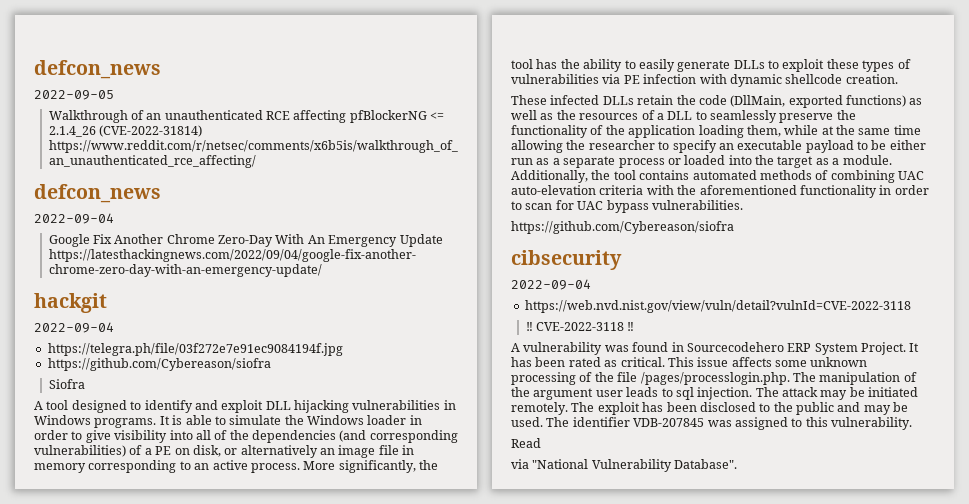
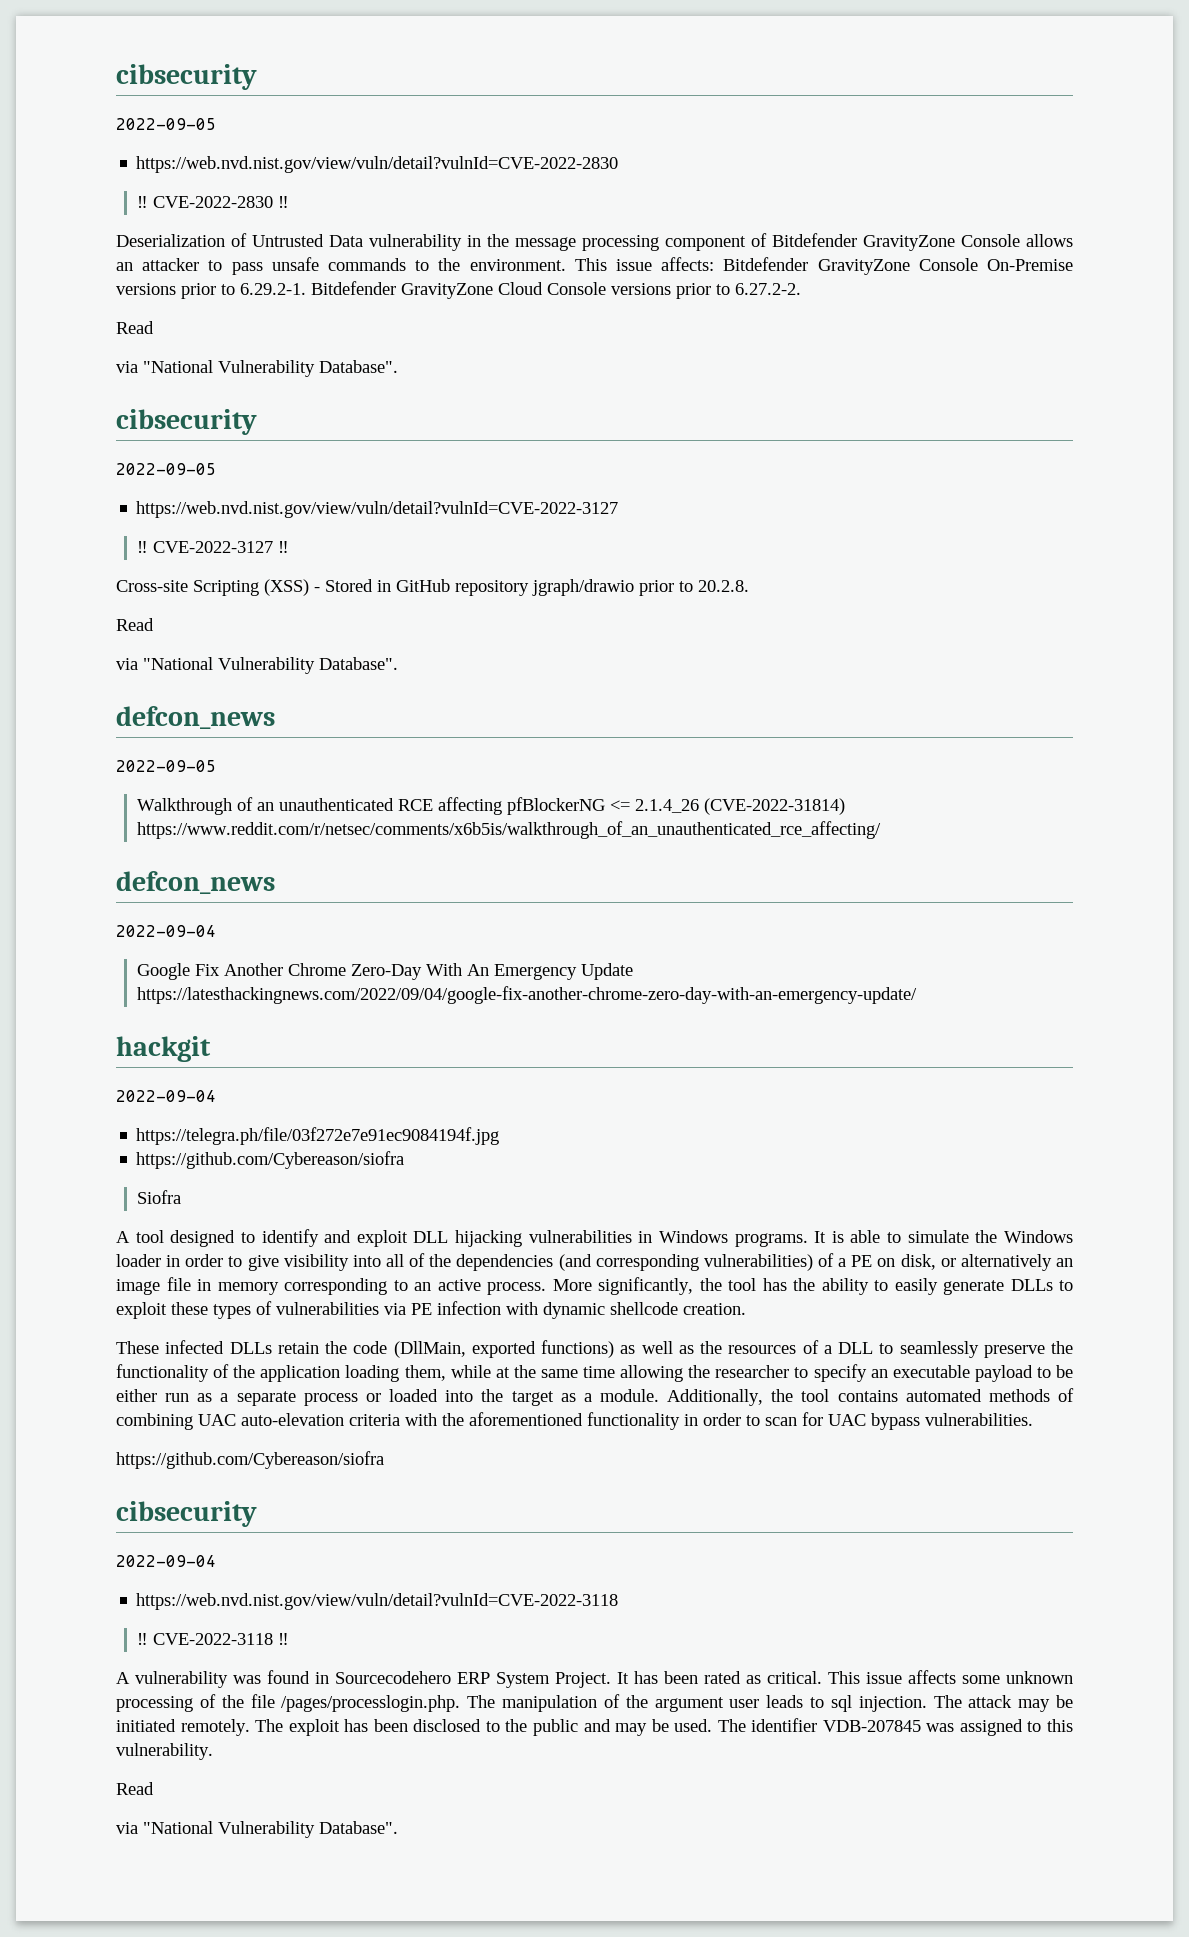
(34, 69) none -> [116,64,257,90] [116,118,216,130] [136,156,619,173] [136,196,289,208] [116,233,1073,251] [116,257,1074,275] [116,281,801,299] [116,321,154,334] [116,360,398,377] [116,409,257,435] [116,463,216,475] [136,501,619,518] [136,541,289,553] [116,579,749,596] [116,618,154,631] [116,657,398,674] cibsecurity // 2022-09-05 // https://web.nvd.nist.gov/view/vuln/detail?vulnId=CVE-2022-2830 // ‼ CVE-2022-2830 ‼ // Deserialization of Untrusted Data vulnerability in the message processing component of Bitdefender GravityZone Console allows an attacker to pass unsafe commands to the environment. This issue affects: Bitdefender GravityZone Console On-Premise versions prior to 6.29.2-1. Bitdefender GravityZone Cloud Console versions prior to 6.27.2-2. // Read // via "National Vulnerability Database". // cibsecurity // 2022-09-05 // https://web.nvd.nist.gov/view/vuln/detail?vulnId=CVE-2022-3127 // ‼ CVE-2022-3127 ‼ // Cross-site Scripting (XSS) - Stored in GitHub repository jgraph/drawio prior to 20.2.8. // Read // via "National Vulnerability Database". //

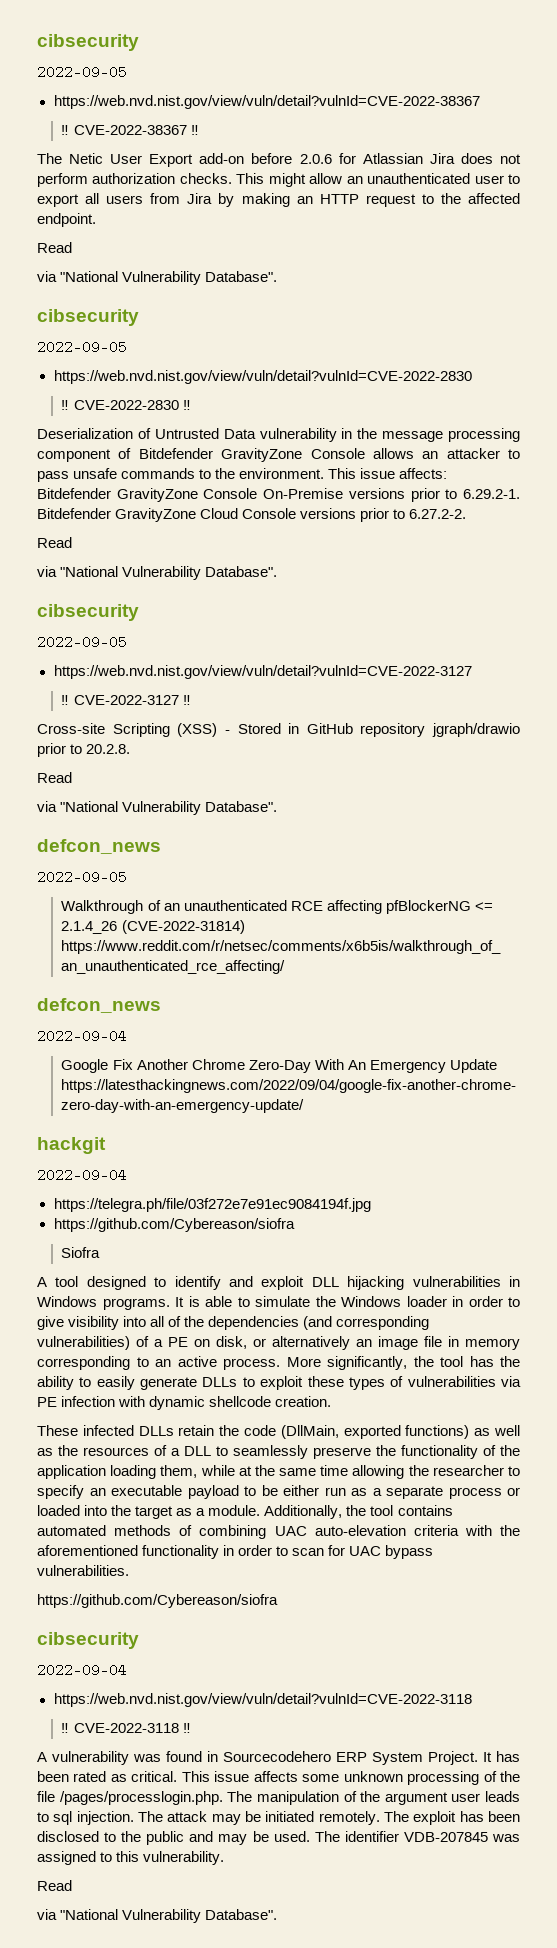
[116,64,257,90] [116,118,216,130] cibsecurity // 2022-09-05 -> [37,34,139,51] [37,65,127,79] [53,95,480,109] [61,125,199,135] [37,153,522,167] [37,173,521,187] [37,193,520,207] [37,213,96,227] [37,242,72,253] [37,271,278,285] [37,309,139,326] [37,340,127,354] cibsecurity // 2022-09-05 // https://web.nvd.nist.gov/view/vuln/detail?vulnId=CVE-2022-38367 // ‼ CVE-2022-38367 ‼ // The Netic User Export add-on before 2.0.6 for Atlassian Jira does not perform authorization checks. This might allow an unauthenticated user to export all users from Jira by making an HTTP request to the affected endpoint. // Read // via "National Vulnerability Database". // cibsecurity // 2022-09-05

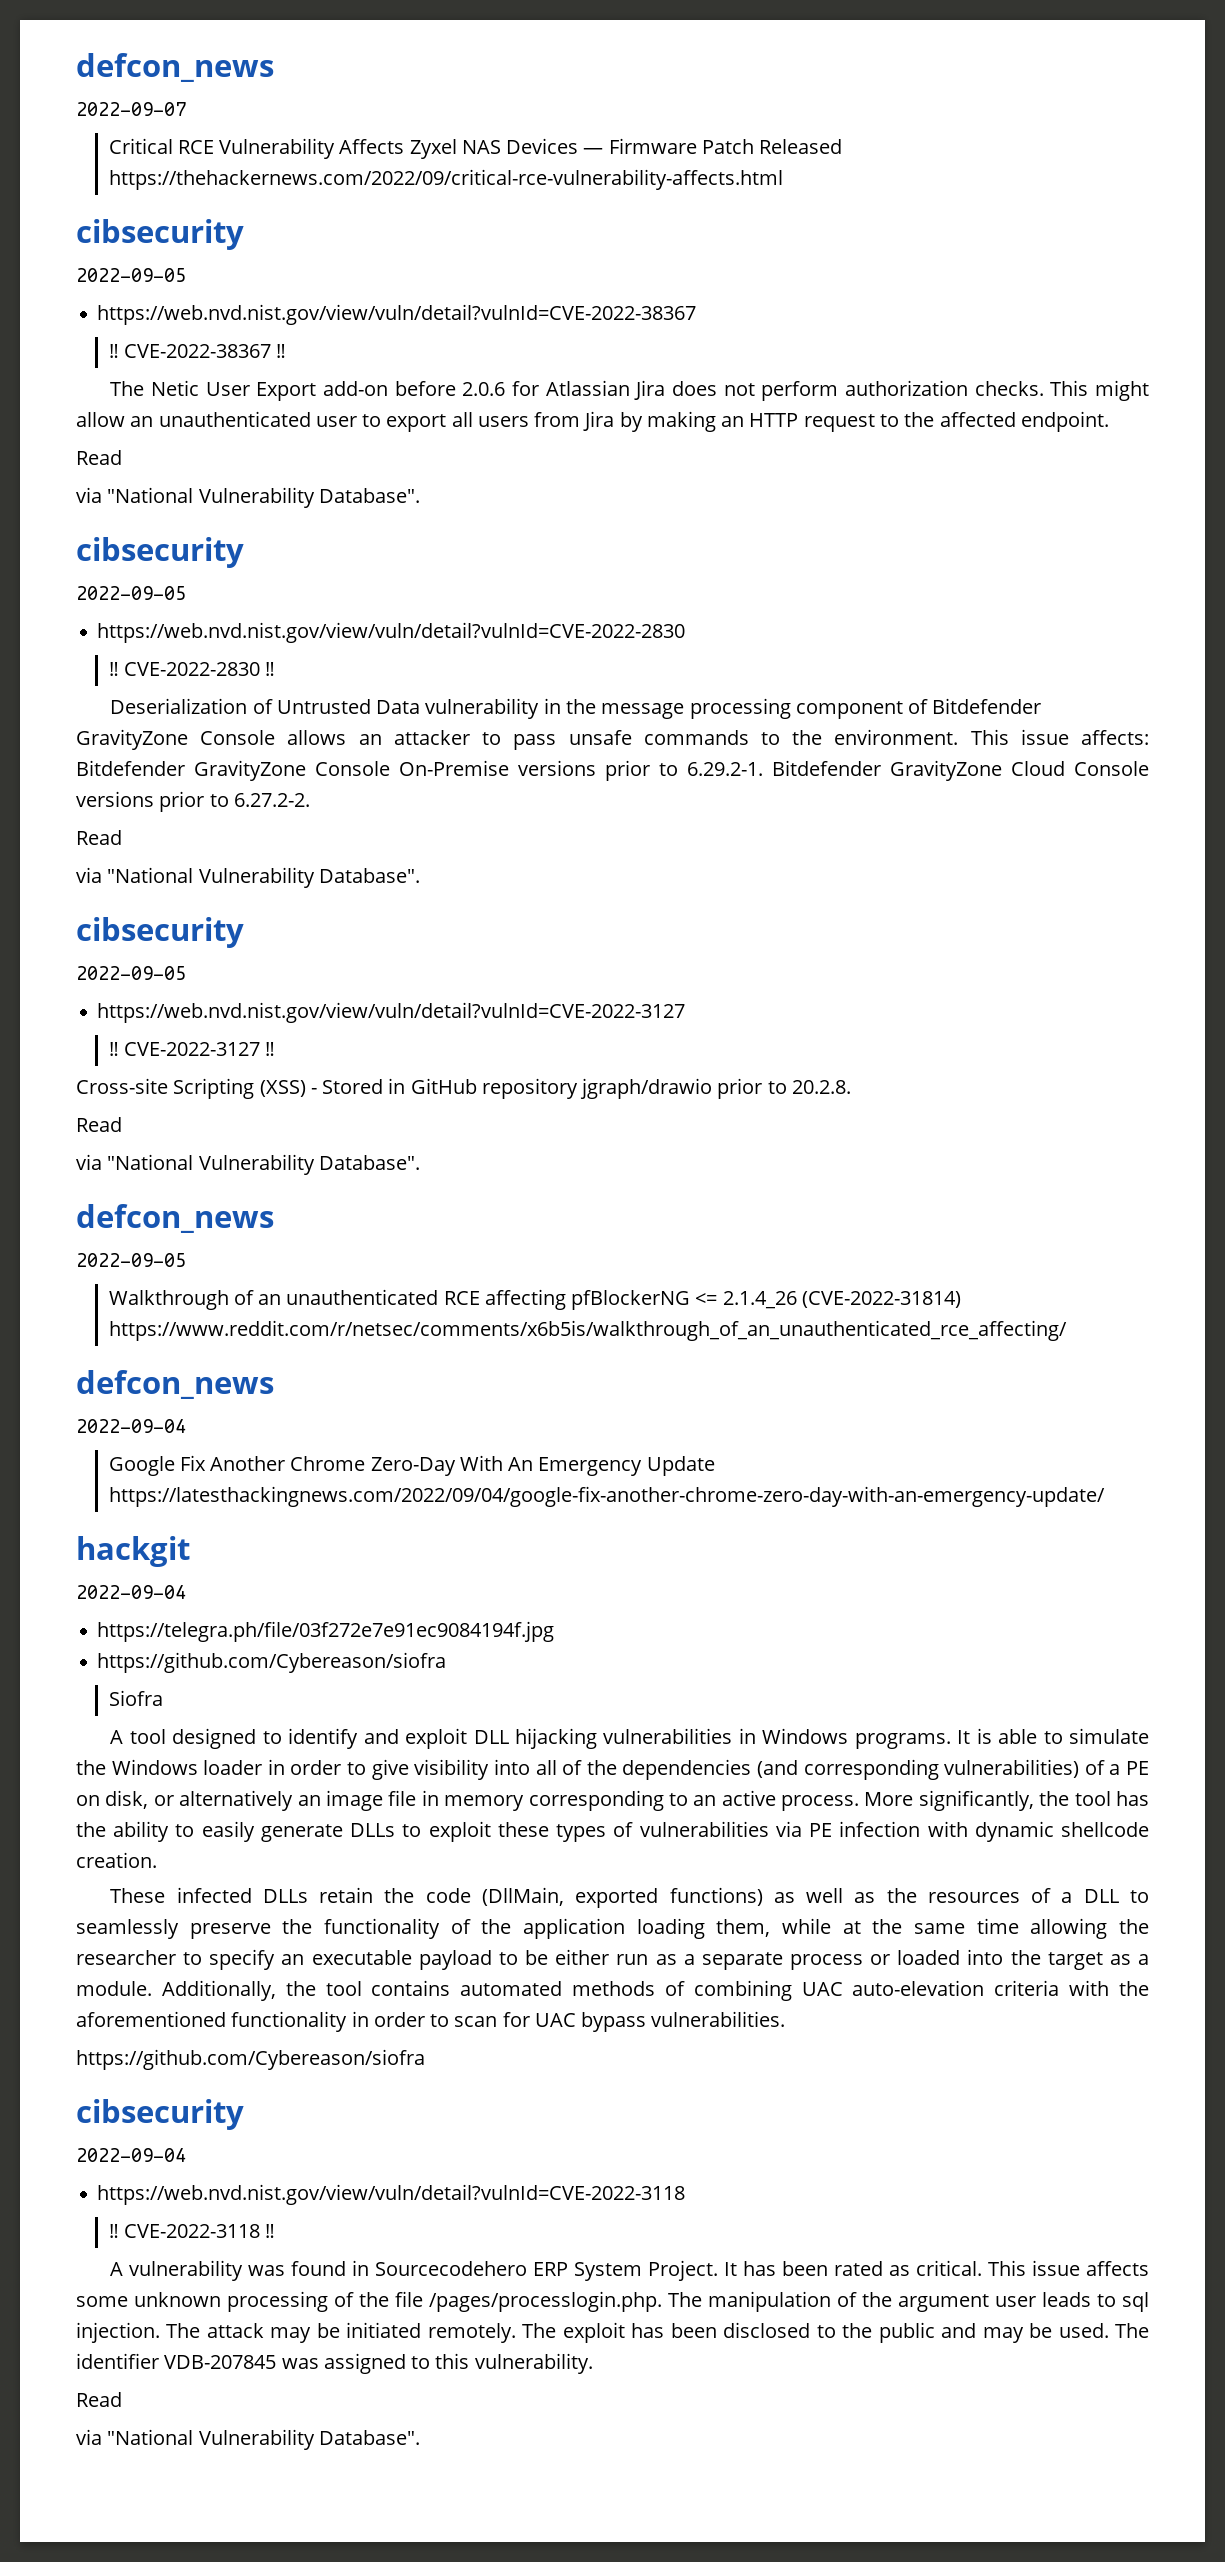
(37, 42) none -> [76,53,274,82] [76,102,186,116] [108,138,843,159] [108,169,783,190] defcon_news // 2022-09-07 // Critical RCE Vulnerability Affects Zyxel NAS Devices — Firmware Patch Released https://thehackernews.com/2022/09/critical-rce-vulnerability-affects.html //

